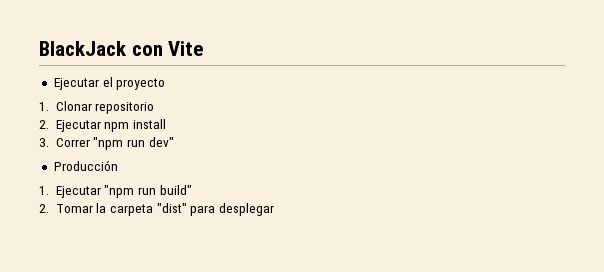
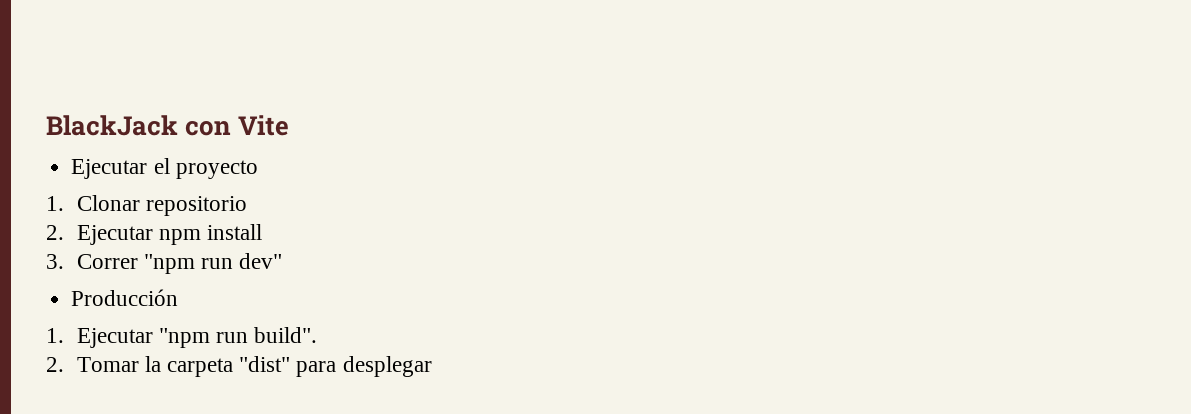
[159,185,192,195] build" -> [254,327,318,343] build".

